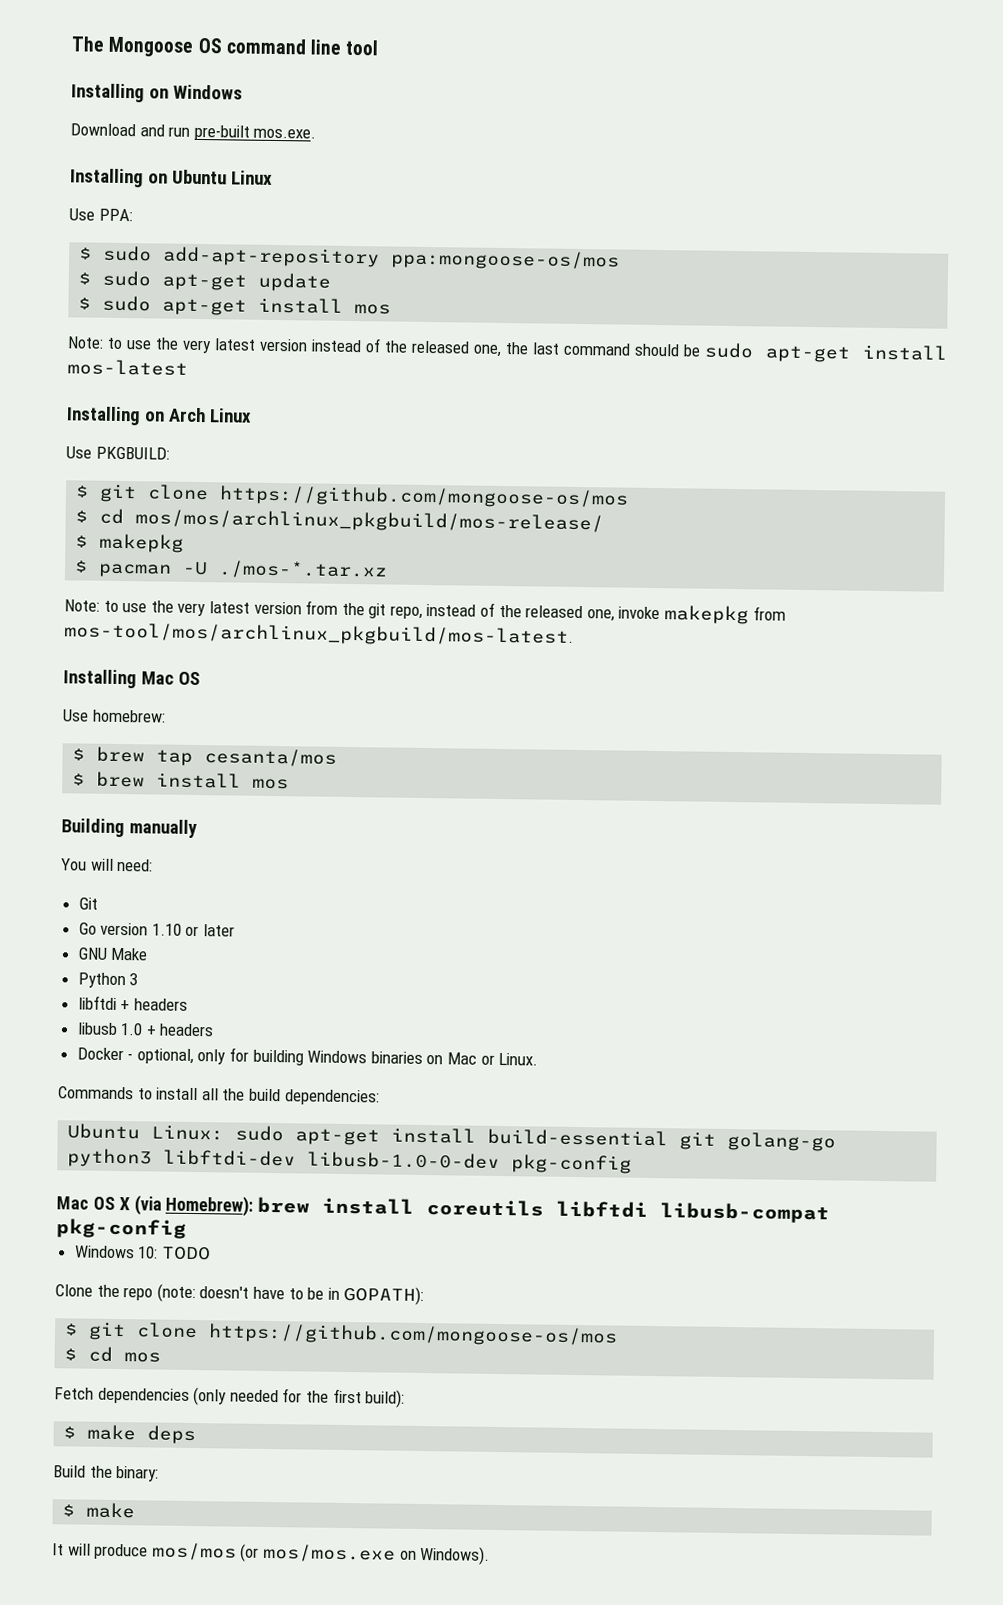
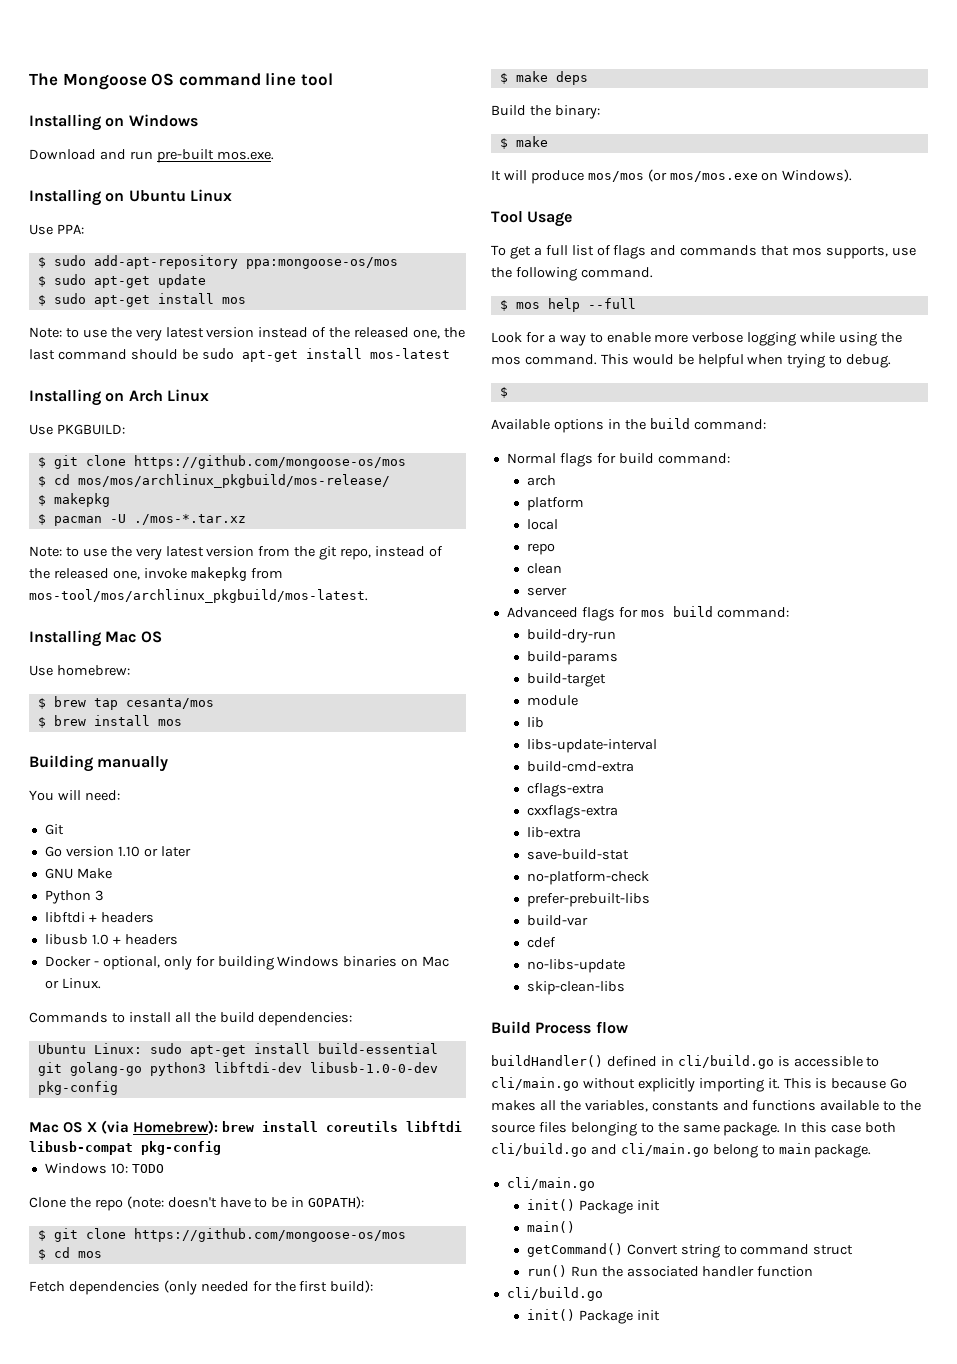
(491, 1555) none -> [491,211,573,227] [491,245,916,259] [491,267,653,281] [499,298,636,312] [491,332,903,346] [491,354,892,368] [499,387,508,398] [491,418,766,433] [506,453,730,467] [526,475,556,486] [526,497,584,511] [526,519,558,530] [526,543,555,555] [526,563,562,574] [526,587,567,596] [506,606,789,621] [526,629,616,643] [526,651,618,665] [526,673,606,687] [526,695,578,706] [526,717,544,728] [526,739,657,753] [526,761,634,772] [526,783,604,797] [526,805,618,819] [526,827,581,838] [526,849,629,860] [526,871,649,885] [526,893,650,907] [526,915,588,926] [526,937,556,948] [526,959,625,973] [526,981,625,995] [491,1021,628,1034] [491,1055,880,1069] [491,1077,908,1092] [491,1100,922,1112] [491,1122,897,1136] [491,1143,872,1158] [506,1177,595,1191] [526,1199,660,1214] [526,1221,575,1233] [526,1243,854,1258] [526,1265,814,1277] [506,1287,603,1301] [526,1309,660,1324] // Tool Usage // To get a full list of flags and commands that mos supports, use the following command. // $ mos help --full // Look for a way to enable more verbose logging while using the mos command. This would be helpful when trying to debug. // $ // Available options in the build command: // Normal flags for build command: // arch // platform // local // repo // clean // server // Advanceed flags for mos build command: // build-dry-run // build-params // build-target // module // lib // libs-update-interval // build-cmd-extra // cflags-extra // cxxflags-extra // lib-extra // save-build-stat // no-platform-check // prefer-prebuilt-libs // build-var // cdef // no-libs-update // skip-clean-libs // Build Process flow // buildHandler() defined in cli/build.go is accessible to cli/main.go without explicitly importing it. This is because Go makes all the variables, constants and functions available to the source files belonging to the same package. In this case both cli/build.go and cli/main.go belong to main package. // cli/main.go // init() Package init // main() // getCommand() Convert string to command struct // run() Run the associated handler function // cli/build.go // init() Package init

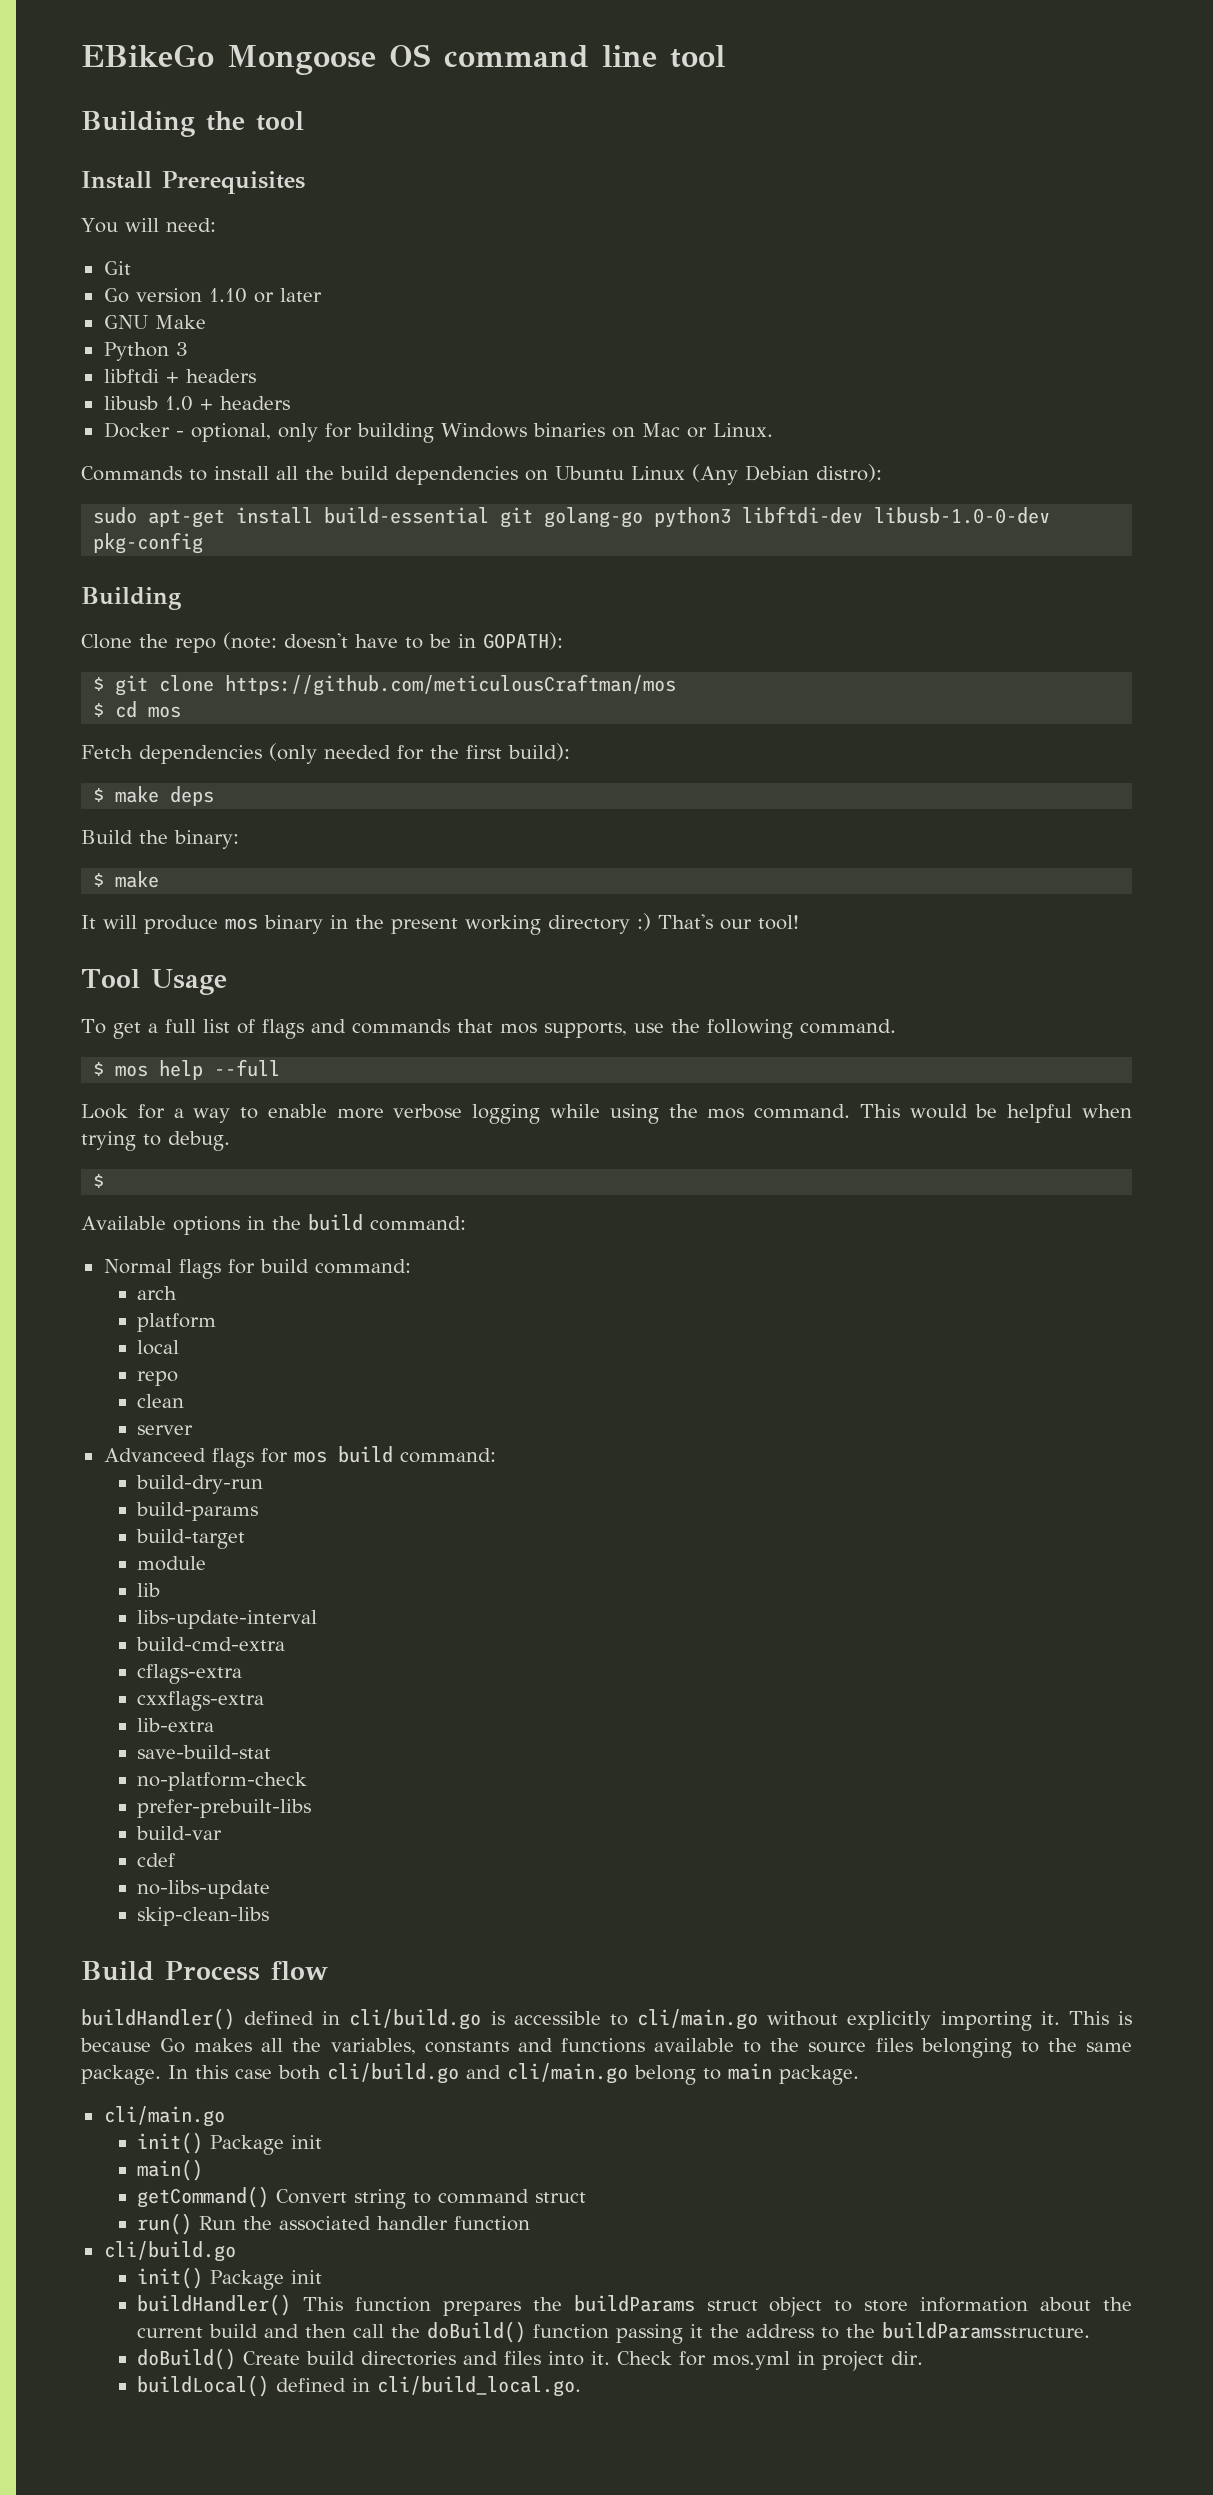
[29,73,58,86] The -> [81,44,214,67] EBikeGo
[29,114,198,131] [29,149,274,163] [29,189,232,206] [29,224,84,235] [37,255,398,269] [37,274,206,288] [37,293,246,307] [29,327,465,341] [29,348,450,362] [29,389,209,406] [29,424,125,435] [37,455,406,469] [37,474,390,488] [37,493,110,507] [37,514,246,526] [29,546,443,560] [29,567,283,581] [29,589,368,603] [29,630,162,647] [29,665,130,676] [37,696,214,710] [37,715,182,728] [29,755,169,772] Installing on Windows // Download and run pre-built mos.exe. // Installing on Ubuntu Linux // Use PPA: // $ sudo add-apt-repository ppa:mongoose-os/mos // $ sudo apt-get update // $ sudo apt-get install mos // Note: to use the very latest version instead of the released one, the last command should be sudo apt-get install mos-latest // Installing on Arch Linux // Use PKGBUILD: // $ git clone https://github.com/mongoose-os/mos // $ cd mos/mos/archlinux_pkgbuild/mos-release/ // $ makepkg // $ pacman -U ./mos-*.tar.xz // Note: to use the very latest version from the git repo, instead of the released one, invoke makepkg from mos-tool/mos/archlinux_pkgbuild/mos-latest. // Installing Mac OS // Use homebrew: // $ brew tap cesanta/mos // $ brew install mos // Building manually -> [81,111,304,137] [81,171,305,194] Building the tool // Install Prerequisites
[258,1012,353,1026] [37,1043,142,1054] dependencies: // Ubuntu Linux: -> [395,464,882,485] dependencies on Ubuntu Linux (Any Debian distro): //
[29,1120,463,1134] [29,1141,221,1155] [44,1163,164,1174] Mac OS X (via Homebrew): brew install coreutils libftdi libusb-compat pkg-config // Windows 10: TODO -> [81,587,181,610] Building
[133,1228,406,1242] https://github.com/mongoose-os/mos -> [225,674,677,696] https://github.com/meticulousCraftman/mos
[587,169,853,182] mos/mos (or mos/mos.exe on Windows). -> [225,913,799,935] mos binary in the present working directory :) That's our tool!
(660, 1315) none -> [137,2294,1132,2317] [137,2321,1091,2344] [137,2348,924,2371] [137,2375,582,2397] // buildHandler() This function prepares the buildParams struct object to store information about the current build and then call the doBuild() function passing it the address to the buildParamsstructure. // doBuild() Create build directories and files into it. Check for mos.yml in project dir. // buildLocal() defined in cli/build_local.go.

